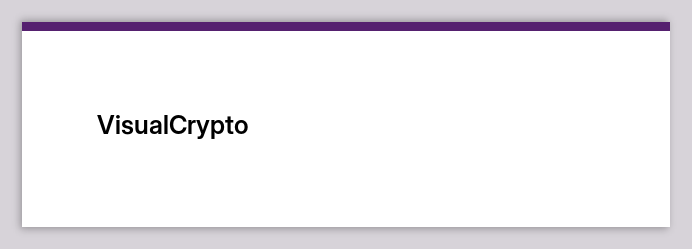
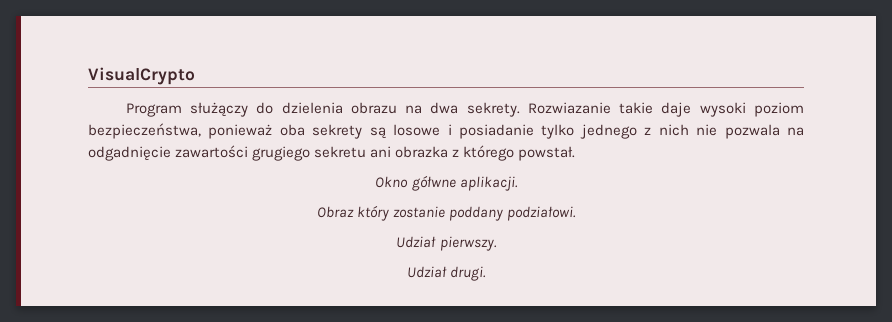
(249, 127) none -> [125,102,804,117] [88,123,805,139] [88,145,576,161] [375,175,518,191] [316,205,577,221] [396,236,497,251] [406,266,487,281] // Program służączy do dzielenia obrazu na dwa sekrety. Rozwiazanie takie daje wysoki poziom bezpieczeństwa, ponieważ oba sekrety są losowe i posiadanie tylko jednego z nich nie pozwala na odgadnięcie zawartości grugiego sekretu ani obrazka z którego powstał. // Okno gółwne aplikacji. // Obraz który zostanie poddany podziałowi. // Udział pierwszy. // Udział drugi.

